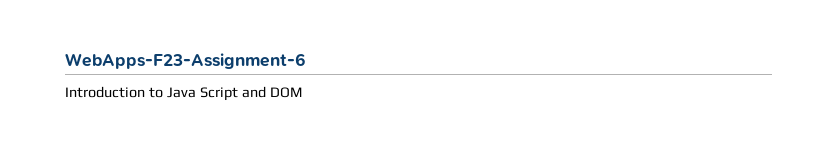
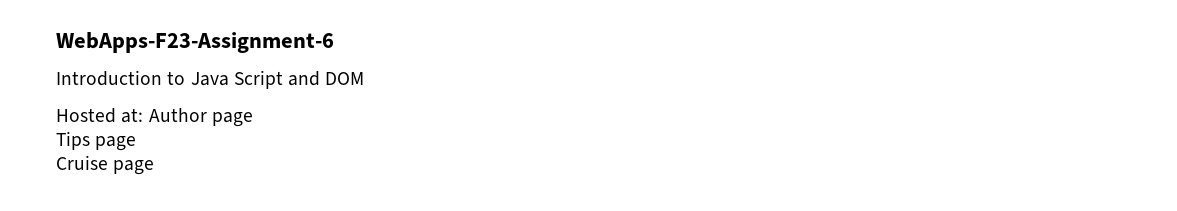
(302, 92) none -> [56,108,253,127] [56,131,137,151] [56,155,155,175] // Hosted at: Author page // Tips page // Cruise page

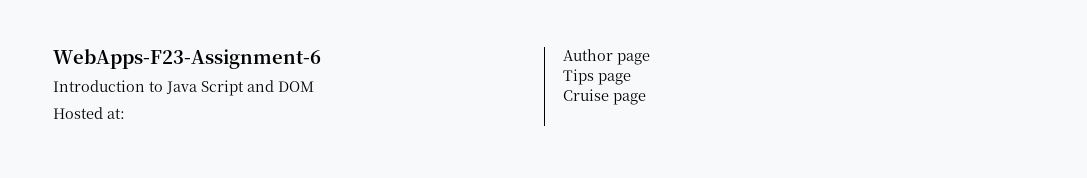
(144, 115) none -> (125, 113) //

